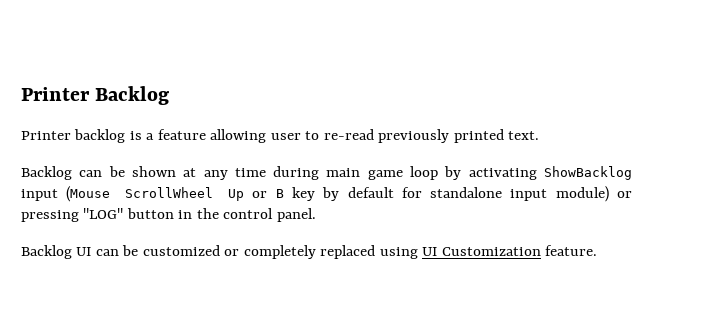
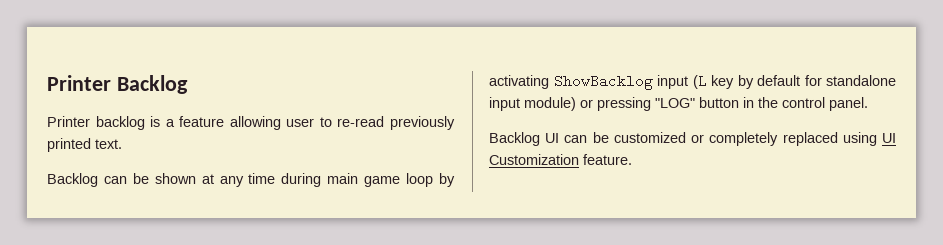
[66,186,284,202] (Mouse ScrollWheel Up or B -> [692,74,707,89] (L

